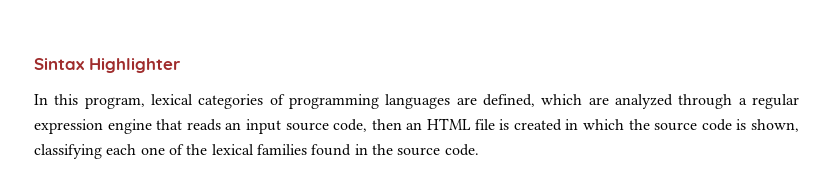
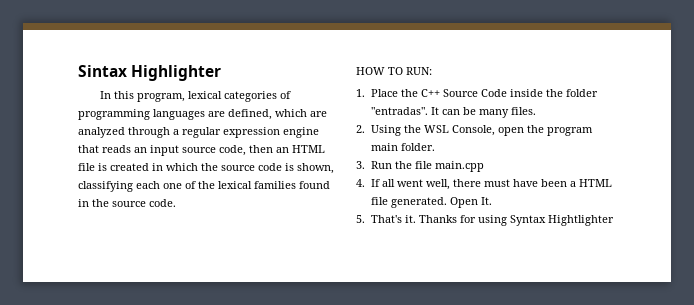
(479, 150) none -> [356,67,432,75] [356,89,598,97] [370,107,536,118] [356,125,593,136] [370,143,435,151] [356,161,484,172] [356,179,612,190] [370,197,492,208] [356,215,614,226] // HOW TO RUN: // 1. Place the C++ Source Code inside the folder "entradas". It can be many files. // 2. Using the WSL Console, open the program main folder. // 3. Run the file main.cpp // 4. If all went well, there must have been a HTML file generated. Open It. // 5. That's it. Thanks for using Syntax Hightlighter

